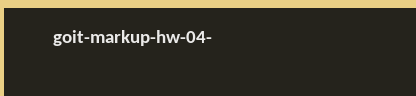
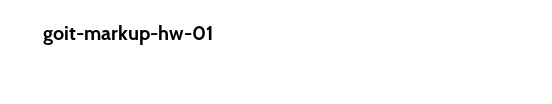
[53,30,212,46] goit-markup-hw-04- -> [43,25,213,45] goit-markup-hw-01

